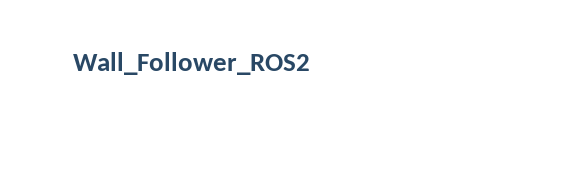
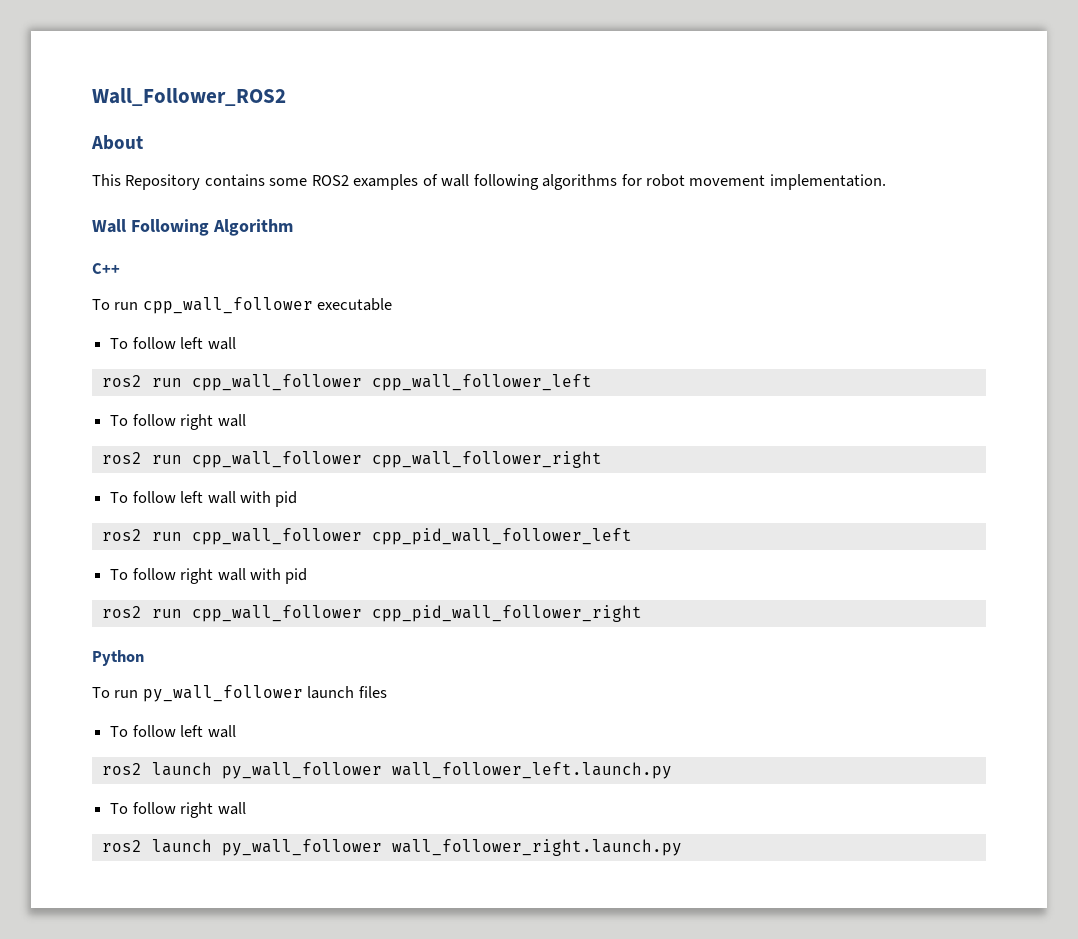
(310, 63) none -> [91,135,143,150] [92,174,886,190] [92,219,293,236] [92,263,120,274] [92,297,393,314] [110,337,236,350] [101,374,592,391] [110,414,246,430] [101,451,602,468] [110,491,298,507] [101,528,632,545] [110,568,308,584] [101,605,642,622] [92,650,144,666] [92,685,387,702] [110,725,236,738] [101,762,672,779] [110,802,246,818] [101,839,682,856] // About // This Repository contains some ROS2 examples of wall following algorithms for robot movement implementation. // Wall Following Algorithm // C++ // To run cpp_wall_follower executable // To follow left wall // ros2 run cpp_wall_follower cpp_wall_follower_left // To follow right wall // ros2 run cpp_wall_follower cpp_wall_follower_right // To follow left wall with pid // ros2 run cpp_wall_follower cpp_pid_wall_follower_left // To follow right wall with pid // ros2 run cpp_wall_follower cpp_pid_wall_follower_right // Python // To run py_wall_follower launch files // To follow left wall // ros2 launch py_wall_follower wall_follower_left.launch.py // To follow right wall // ros2 launch py_wall_follower wall_follower_right.launch.py

